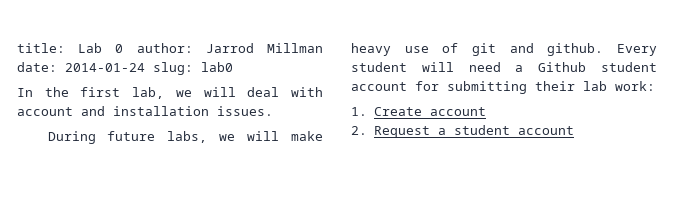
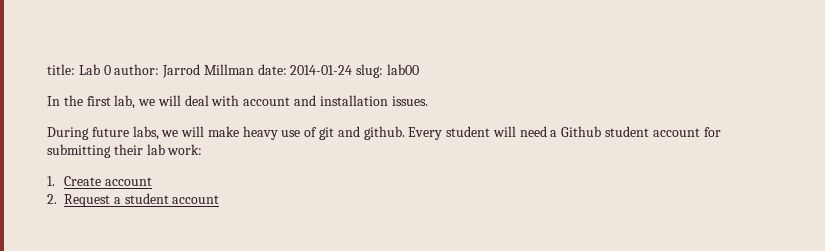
[201,62,233,72] lab0 -> [387,64,420,75] lab00

